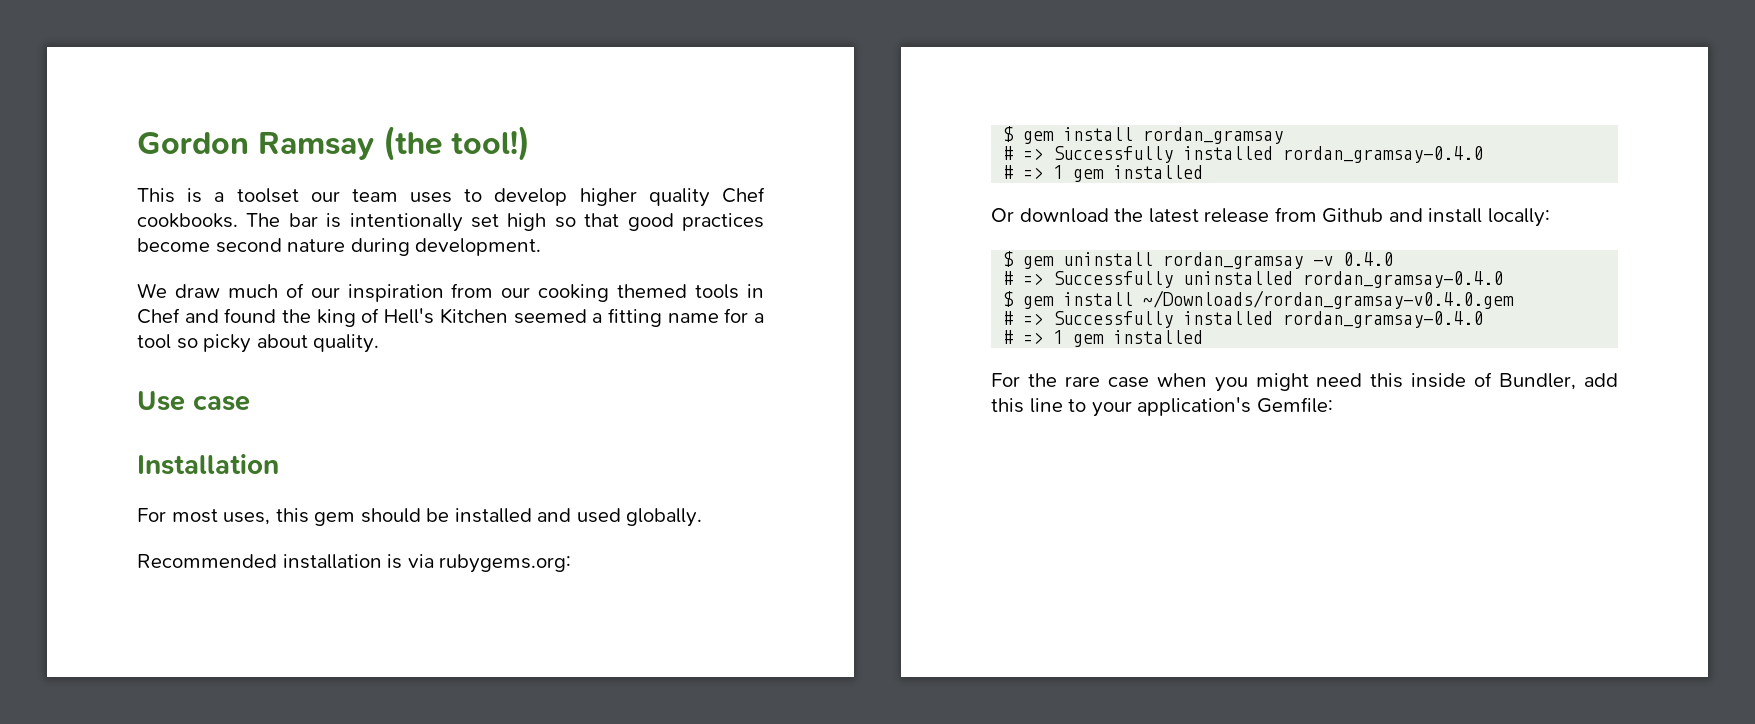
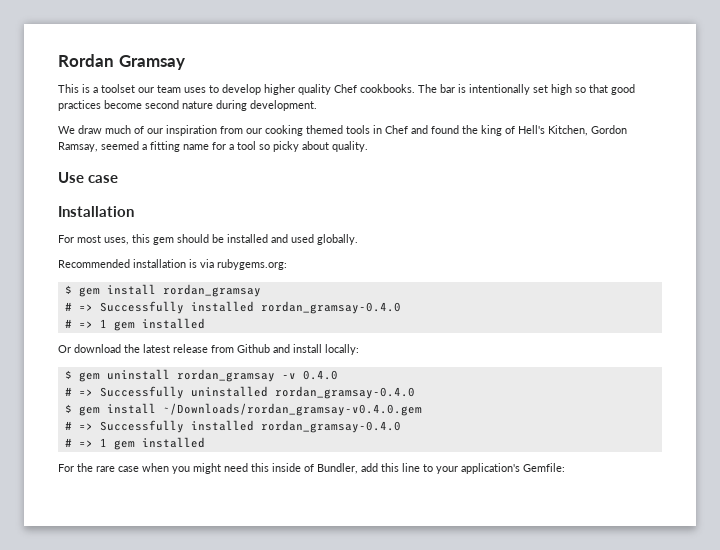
[137,126,530,161] Gordon Ramsay (the tool!) -> [58,54,185,70] Rordan Gramsay
[439,308,508,324] Kitchen -> [548,125,627,136] [58,142,98,152] Kitchen, Gordon Ramsay,

